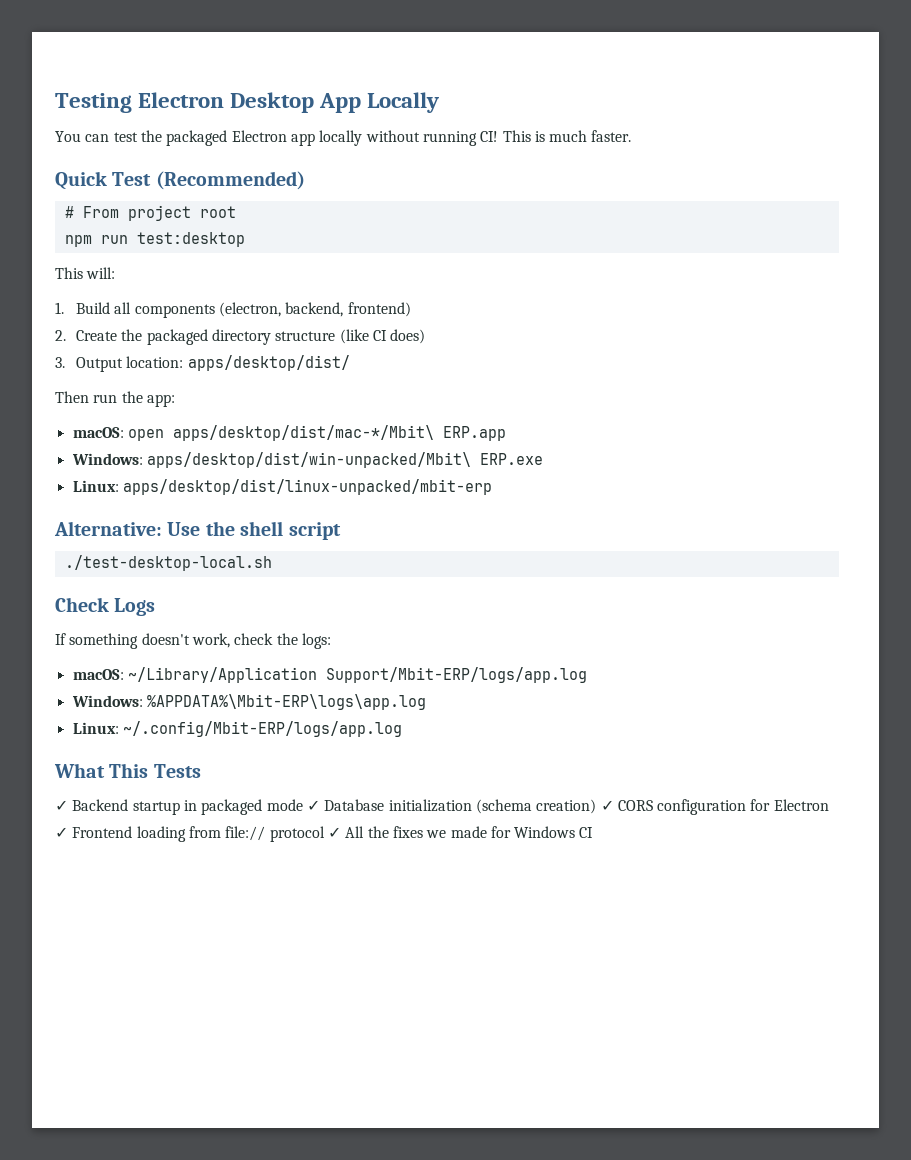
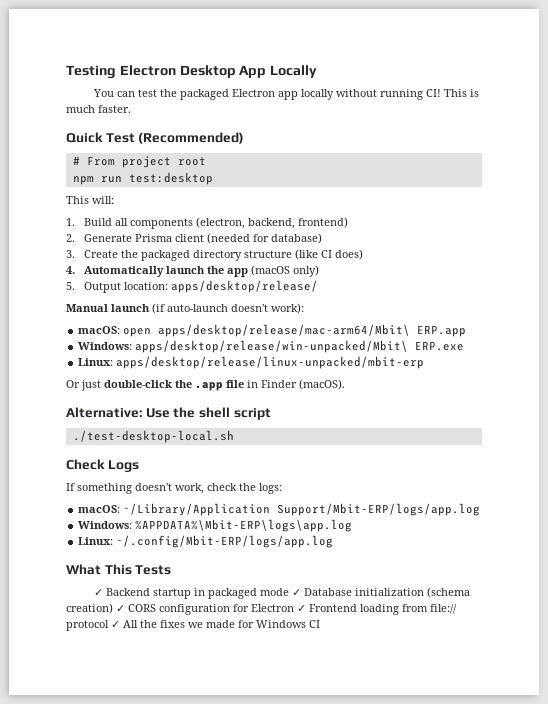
(66, 335) none -> [84,233,323,244] [66,250,75,258] Generate Prisma client (needed for database) // 3.
[55,355,350,372] [55,391,175,407] 3. Output location: apps/desktop/dist/ // Then run the app: -> [66,265,320,277] [66,280,319,293] [66,303,304,314] 4. Automatically launch the app (macOS only) // 5. Output location: apps/desktop/release/ // Manual launch (if auto-launch doesn't work):
[172,425,434,441] apps/desktop/dist/mac-*/Mbit\ -> [158,324,411,337] apps/desktop/release/mac-arm64/Mbit\
[146,452,471,468] apps/desktop/dist/win-unpacked/Mbit\ -> [135,340,409,353] apps/desktop/release/win-unpacked/Mbit\
[122,479,492,495] apps/desktop/dist/linux-unpacked/mbit-erp -> [116,356,425,369] [66,379,345,391] apps/desktop/release/linux-unpacked/mbit-erp // Or just double-click the .app file in Finder (macOS).

